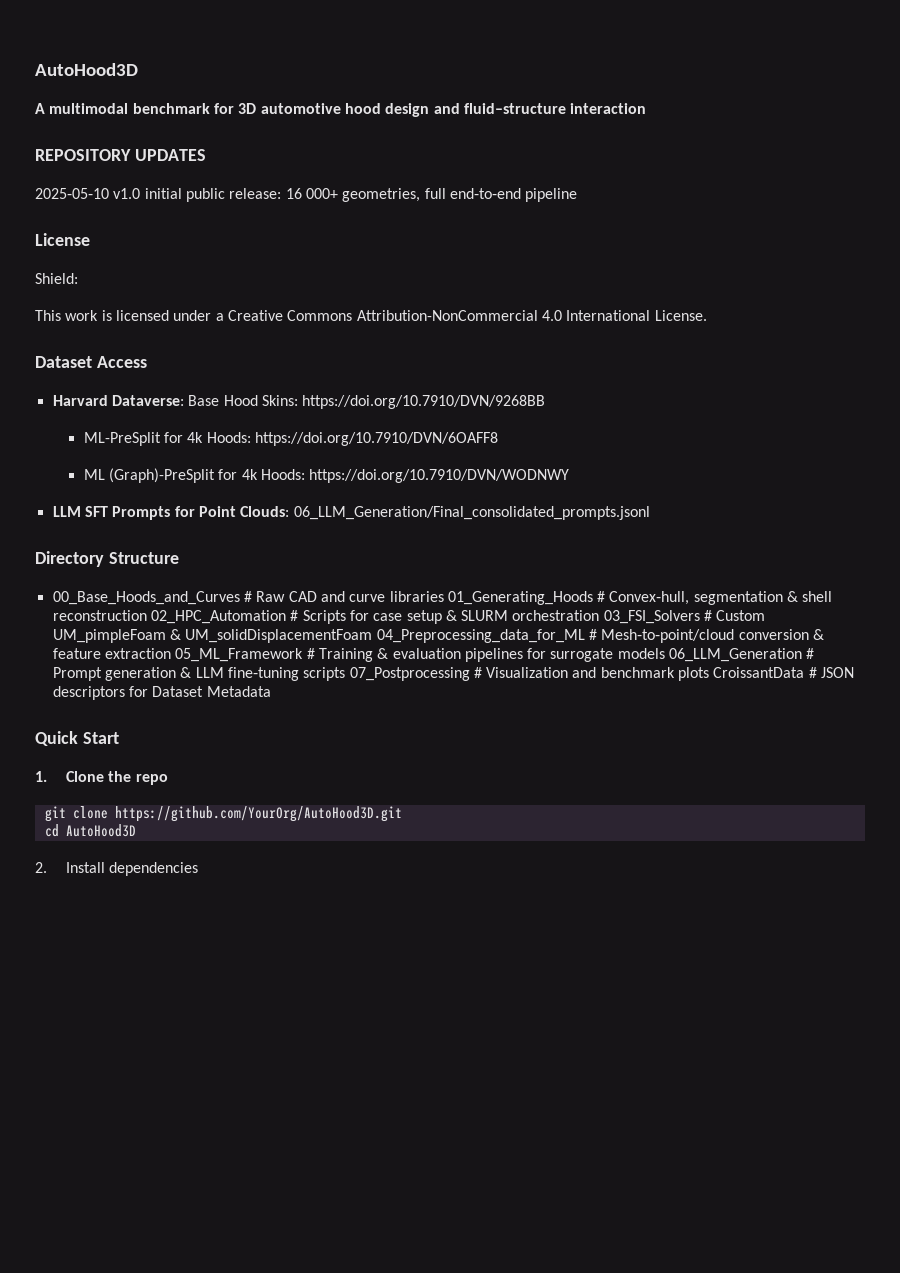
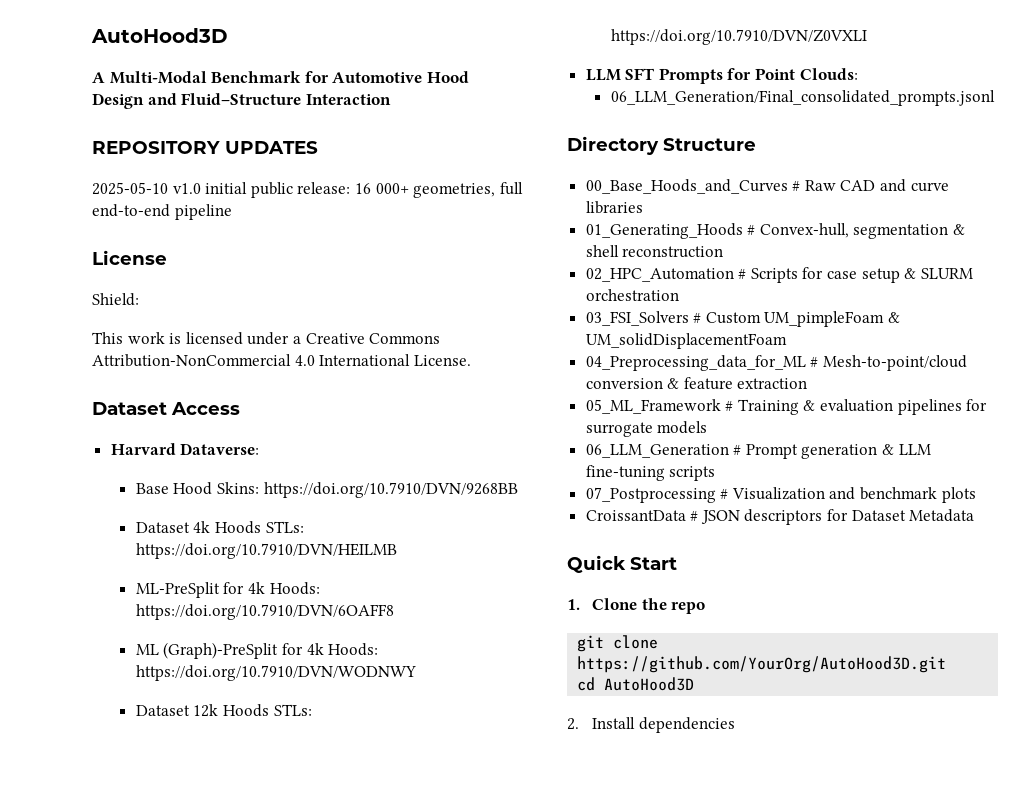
[49,103,647,117] multimodal benchmark for 3D automotive hood design and fluid–structure interaction -> [109,71,469,84] [92,93,391,109] Multi‑Modal Benchmark for Automotive Hood Design and Fluid–Structure Interaction
(184, 400) none -> (260, 449) //
(546, 402) none -> [135,521,304,534] [135,543,397,559] // Dataset 4k Hoods STLs: https://doi.org/10.7910/DVN/HEILMB
(570, 476) none -> [135,704,312,717] [610,29,867,45] // Dataset 12k Hoods STLs: https://doi.org/10.7910/DVN/Z0VXLI
(290, 511) none -> (858, 74) //
(444, 596) none -> (643, 207) //
(147, 615) none -> (724, 252) //
(600, 615) none -> (679, 295) //
(373, 636) none -> (787, 341) //
(171, 653) none -> (808, 383) //
(665, 653) none -> (708, 427) //
(346, 674) none -> (716, 473) //
(710, 674) none -> (976, 495) //

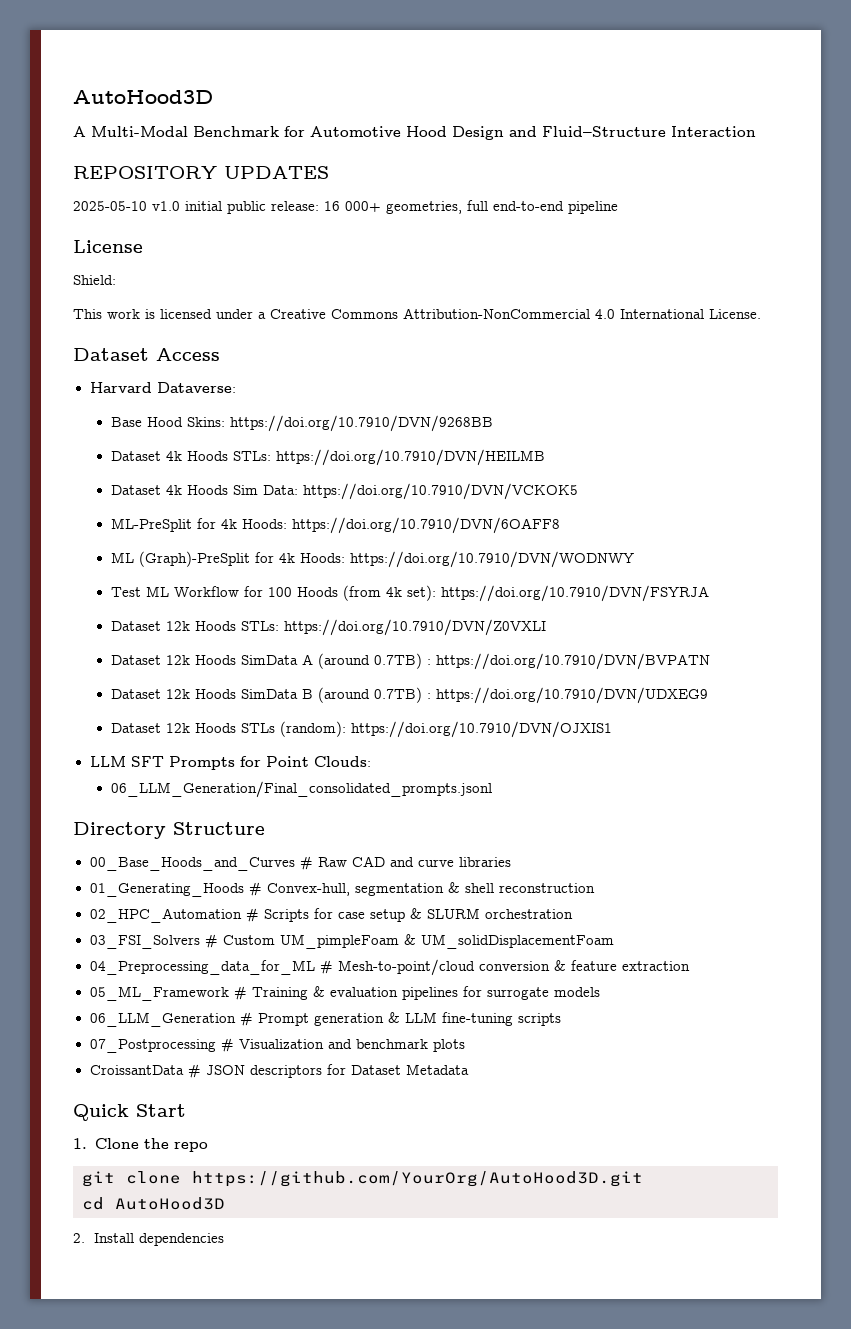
(397, 551) none -> [110,483,578,500] // Dataset 4k Hoods Sim Data: https://doi.org/10.7910/DVN/VCKOK5
(416, 673) none -> [110,585,709,602] // Test ML Workflow for 100 Hoods (from 4k set): https://doi.org/10.7910/DVN/FSYRJA
(867, 37) none -> [110,653,710,670] [110,687,708,704] [110,721,612,738] // Dataset 12k Hoods SimData A (around 0.7TB) : https://doi.org/10.7910/DVN/BVPATN // Dataset 12k Hoods SimData B (around 0.7TB) : https://doi.org/10.7910/DVN/UDXEG9 // Dataset 12k Hoods STLs (random): https://doi.org/10.7910/DVN/OJXIS1

